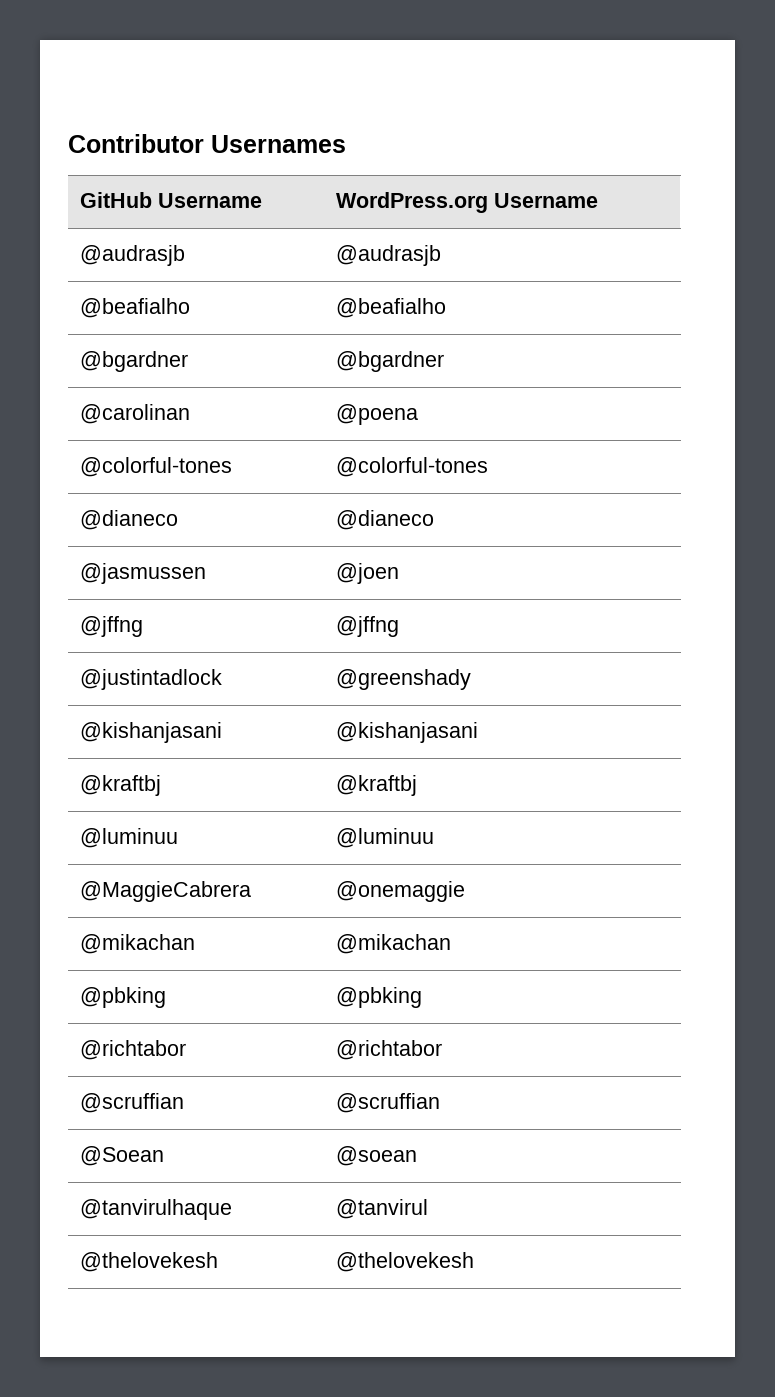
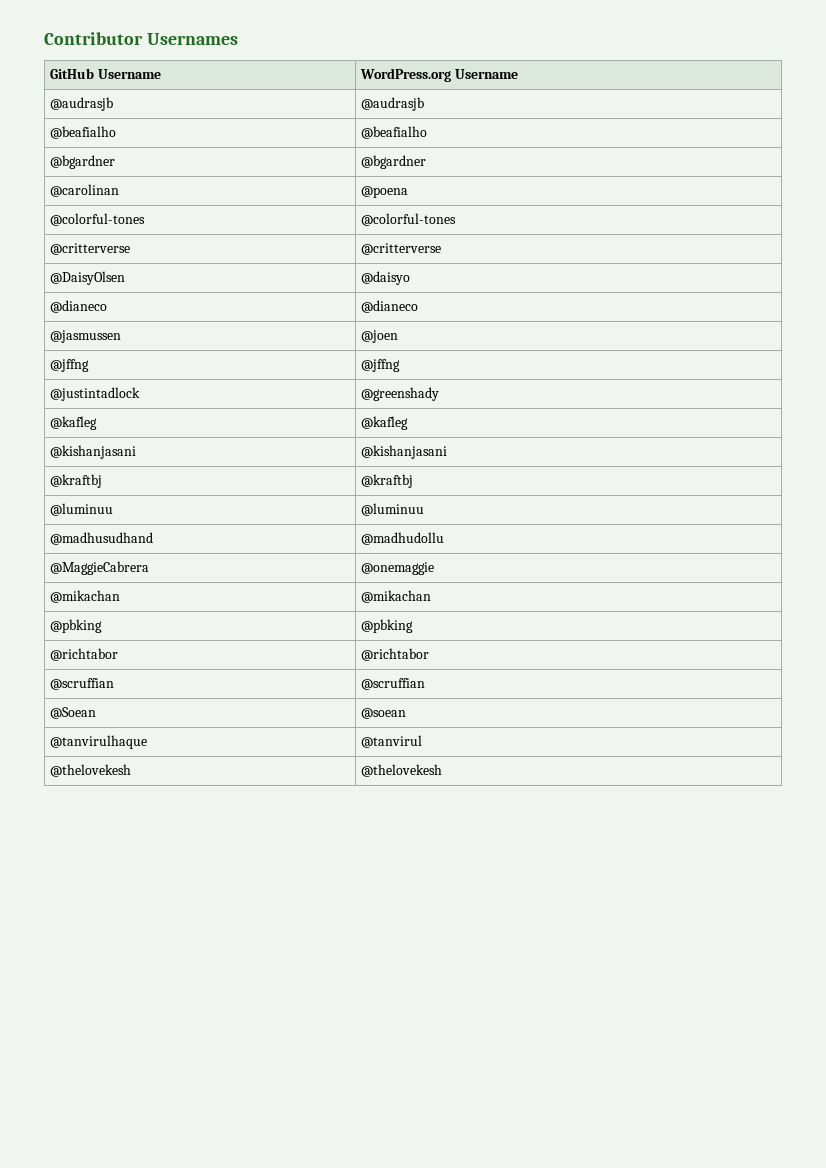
(489, 467) none -> [50,243,131,255] [361,243,442,255] [50,271,126,285] [361,271,411,285] // @critterverse | @critterverse // @DaisyOlsen | @daisyo
(472, 679) none -> [50,416,98,430] [361,416,409,430] // @kafleg | @kafleg
(435, 838) none -> [50,532,154,545] [361,532,445,545] // @madhusudhand | @madhudollu

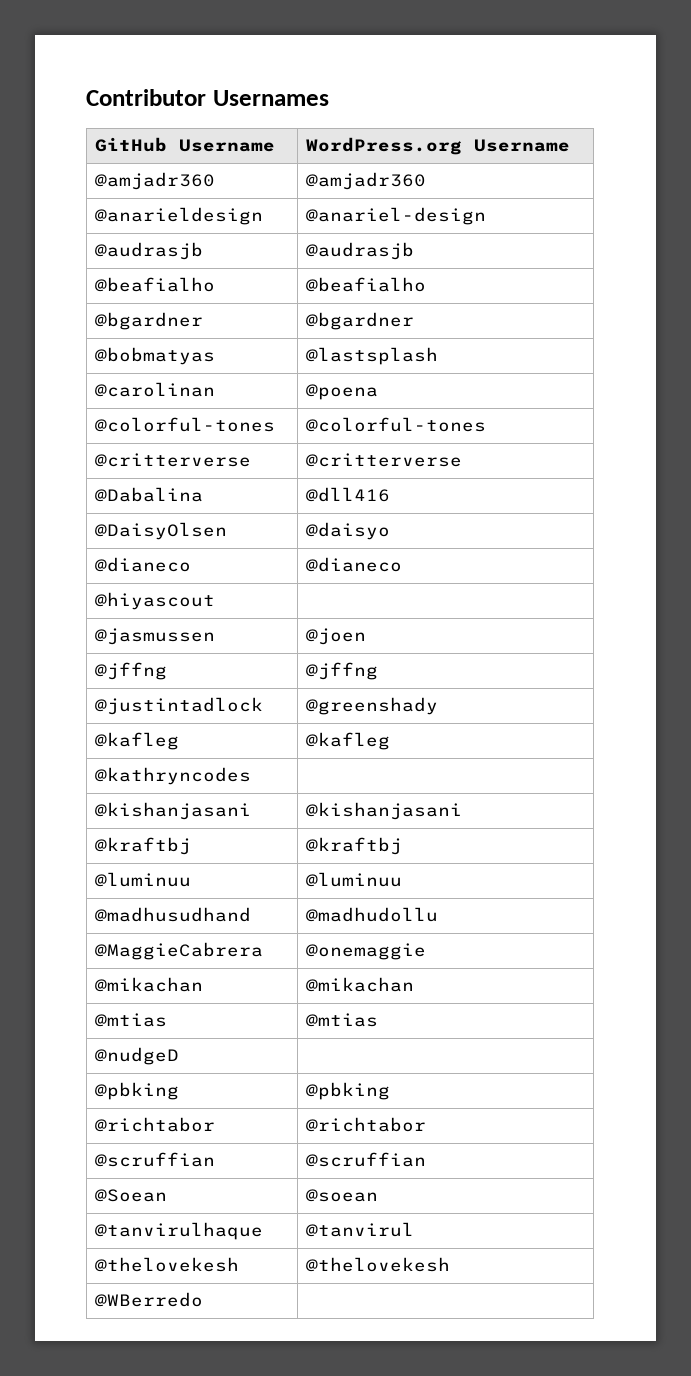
(519, 74) none -> [94,172,215,190] [305,172,426,190] [94,207,263,225] [305,207,486,225] // @amjadr360 | @amjadr360 // @anarieldesign | @anariel-design
(427, 162) none -> [94,347,215,365] [305,347,438,365] // @bobmatyas | @lastsplash
(442, 249) none -> [94,487,203,502] [305,487,390,502] // @Dabalina | @dll416
(419, 306) none -> [94,592,215,610] // @hiyascout |
(409, 423) none -> [94,767,251,785] // @kathryncodes |
(432, 596) none -> [94,1013,167,1027] [305,1013,378,1027] [94,1047,179,1065] // @mtias | @mtias // @nudgeD |
(443, 770) none -> [94,1292,203,1307] // @WBerredo |

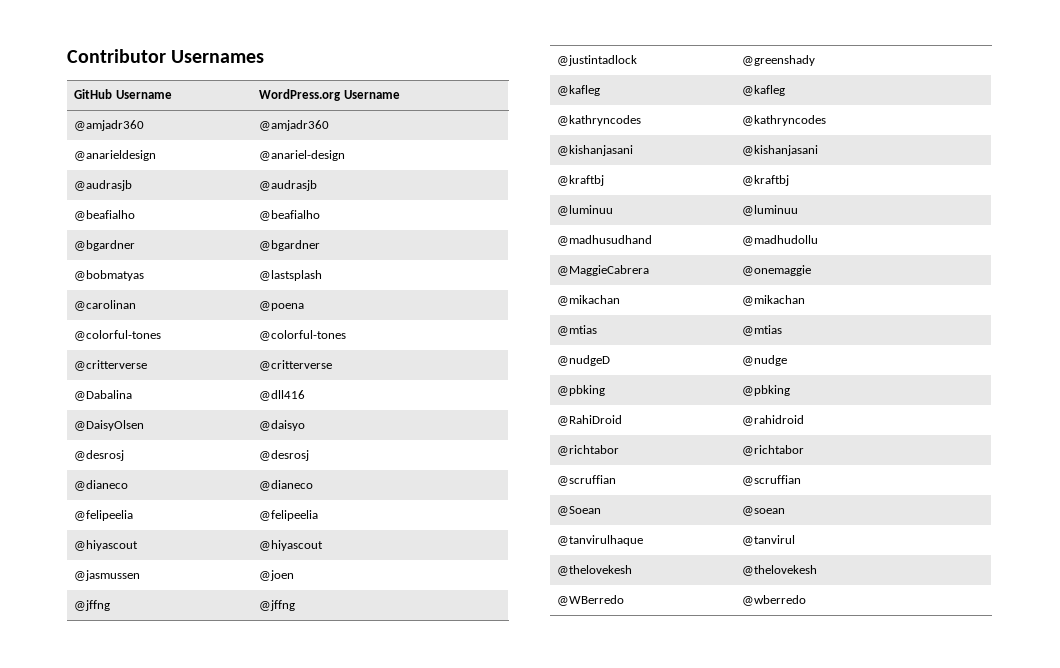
(390, 531) none -> [74,450,125,461] [259,450,310,461] // @desrosj | @desrosj
(402, 564) none -> [74,510,134,521] [259,510,319,521] // @felipeelia | @felipeelia
(215, 601) none -> [259,540,324,551] @hiyascout
(251, 776) none -> [742,115,827,126] @kathryncodes
(179, 1056) none -> [742,355,788,366] @nudge
(390, 1091) none -> [557,415,623,426] [742,415,805,426] // @RahiDroid | @rahidroid
(203, 1299) none -> [742,595,807,606] @wberredo

